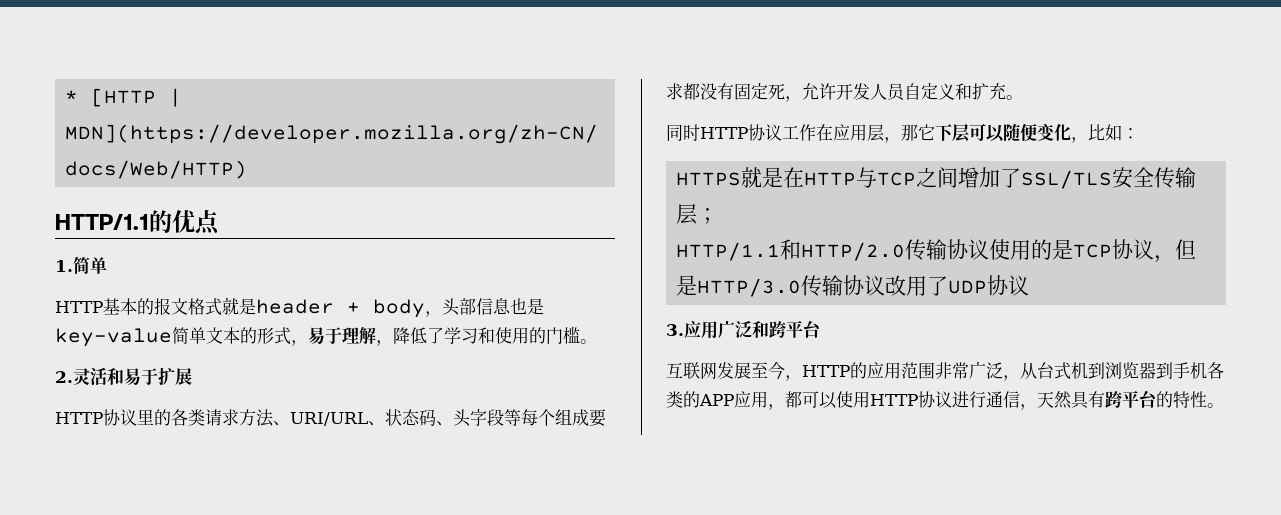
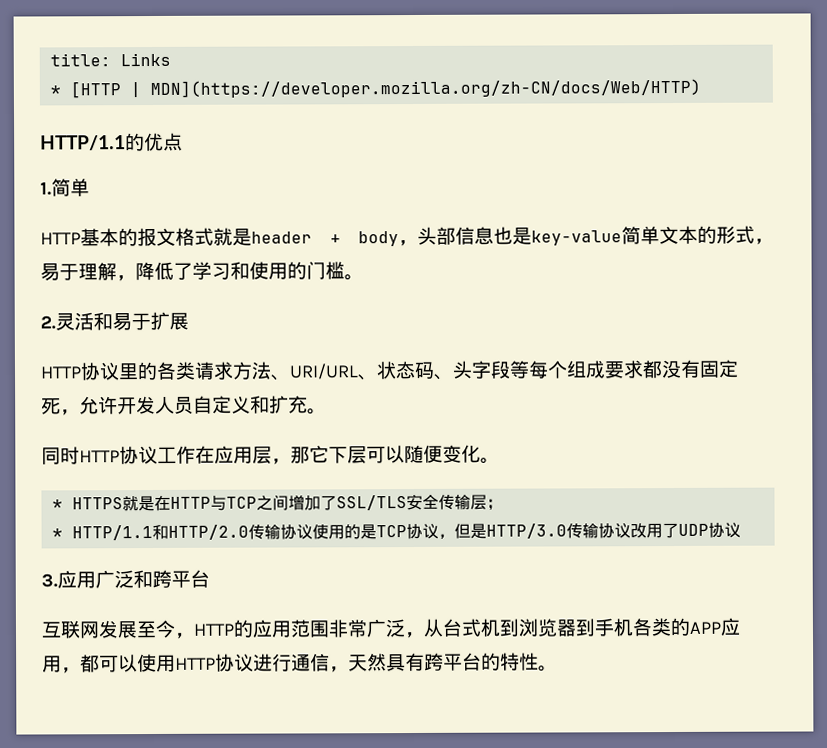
(65, 96) none -> [50,52,172,67] title: Links //
[1071,124,1139,143] ，比如： // -> [480,457,500,464] [52,499,64,510] 。 // *
(719, 216) none -> [52,528,64,539] *

